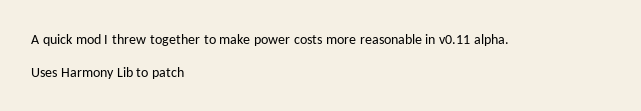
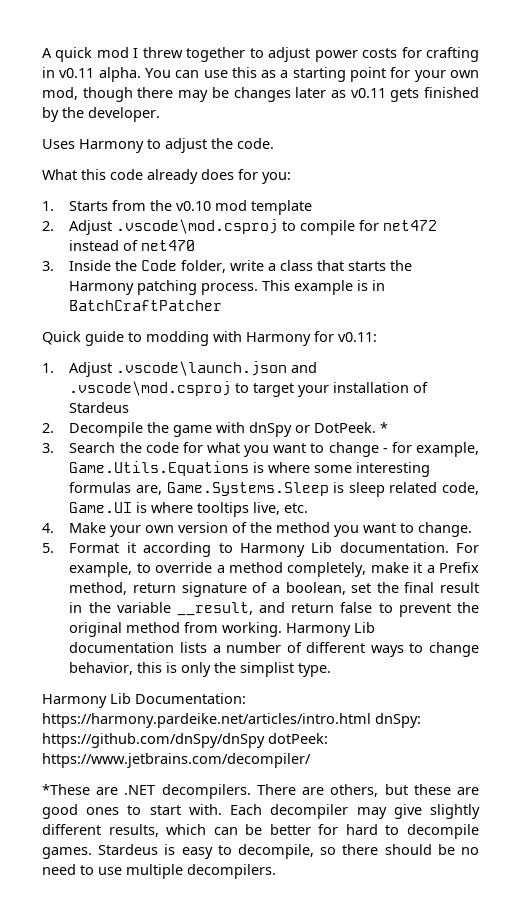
[219,34,251,44] make -> [268,47,311,62] adjust
[325,34,422,44] more reasonable -> [401,47,479,62] for crafting
[31,67,185,79] // Uses Harmony Lib to patch -> [144,67,480,82] [42,87,479,102] [42,107,160,122] [42,138,274,153] [42,169,291,184] [42,200,313,215] [42,219,438,235] [69,240,196,251] [42,260,413,273] [69,280,386,295] [69,300,223,311] [42,331,377,346] [42,361,318,377] [69,381,429,397] [69,402,130,413] [42,422,389,437] [42,442,479,457] [69,461,431,477] [69,482,480,497] [69,502,309,517] [42,522,473,537] [42,542,479,557] [69,562,479,577] [69,582,479,597] [69,602,479,617] [69,622,376,637] [69,642,480,657] [69,662,332,677] [42,693,246,708] [42,713,421,728] [42,733,328,748] [42,753,311,768] [42,784,480,799] [42,804,481,819] [42,824,479,839] [42,844,479,859] [42,864,276,879] You can use this as a starting point for your own mod, though there may be changes later as v0.11 gets finished by the developer. // Uses Harmony to adjust the code. // What this code already does for you: // 1. Starts from the v0.10 mod template // 2. Adjust .vscode\mod.csproj to compile for net472 instead of net470 // 3. Inside the Code folder, write a class that starts the Harmony patching process. This example is in BatchCraftPatcher // Quick guide to modding with Harmony for v0.11: // 1. Adjust .vscode\launch.json and .vscode\mod.csproj to target your installation of Stardeus // 2. Decompile the game with dnSpy or DotPeek. * // 3. Search the code for what you want to change - for example, Game.Utils.Equations is where some interesting formulas are, Game.Systems.Sleep is sleep related code, Game.UI is where tooltips live, etc. // 4. Make your own version of the method you want to change. // 5. Format it according to Harmony Lib documentation. For example, to override a method completely, make it a Prefix method, return signature of a boolean, set the final result in the variable __result, and return false to prevent the original method from working. Harmony Lib documentation lists a number of different ways to change behavior, this is only the simplist type. // Harmony Lib Documentation: https://harmony.pardeike.net/articles/intro.html dnSpy: https://github.com/dnSpy/dnSpy dotPeek: https://www.jetbrains.com/decompiler/ // *These are .NET decompilers. There are others, but these are good ones to start with. Each decompiler may give slightly different results, which can be better for hard to decompile games. Stardeus is easy to decompile, so there should be no need to use multiple decompilers.

